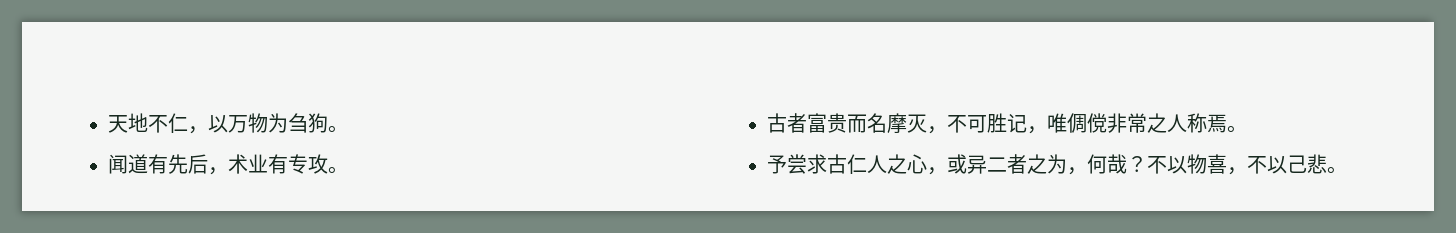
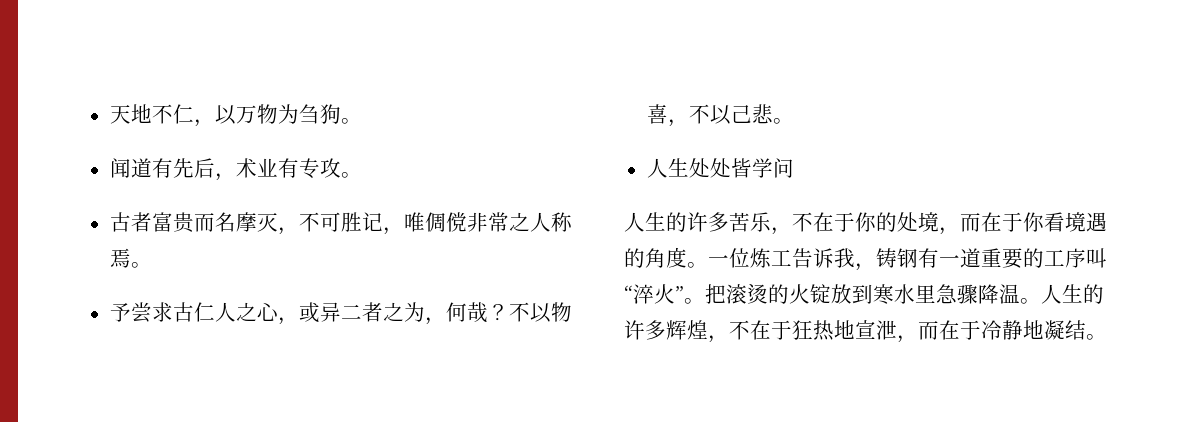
(1347, 170) none -> [646,158,794,178] [624,212,1107,235] [624,247,1107,271] [624,284,1104,305] [624,320,1107,343] // 人生处处皆学问 // 人生的许多苦乐，不在于你的处境，而在于你看境遇的角度。一位炼工告诉我，铸钢有一道重要的工序叫“淬火”。把滚烫的火锭放到寒水里急骤降温。人生的许多辉煌，不在于狂热地宣泄，而在于冷静地凝结。

